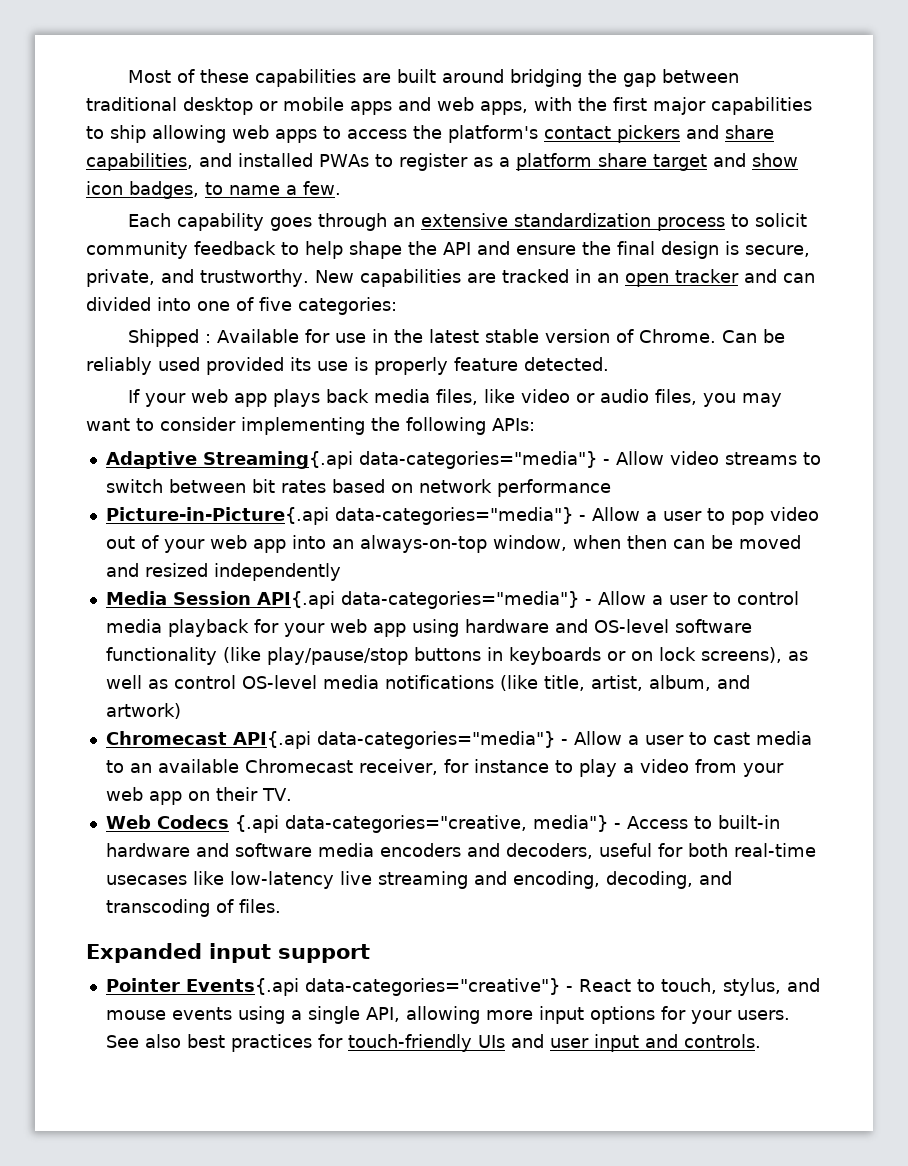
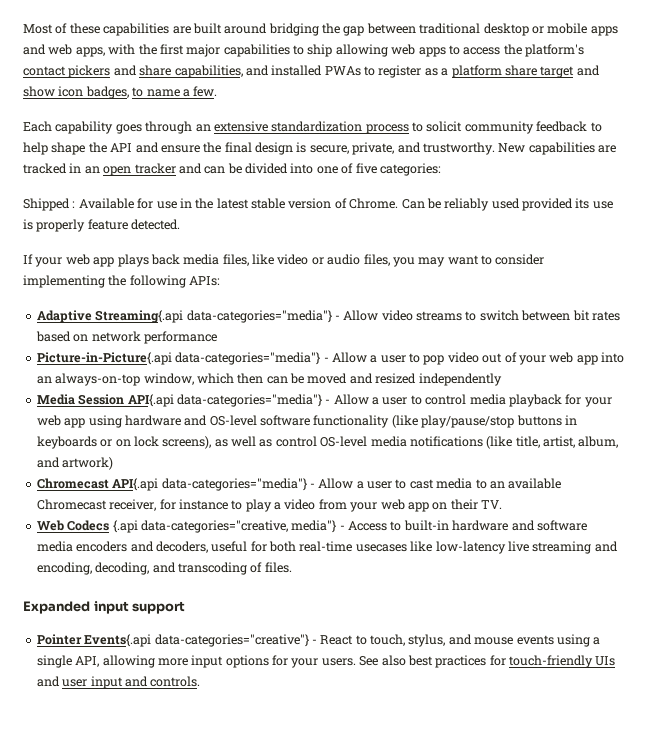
(815, 278) none -> [227,163,242,174] be
[572,535,621,549] when -> [196,373,234,384] which

